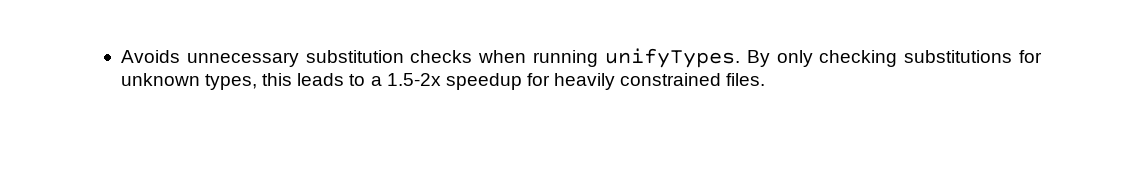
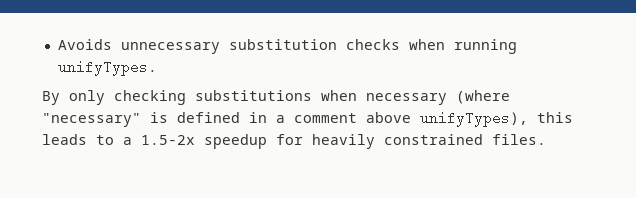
(740, 58) none -> (157, 68) //
[1019,50,1043,63] [120,73,258,90] for unknown types, -> [321,90,510,105] [42,111,528,127] when necessary (where "necessary" is defined in a comment above unifyTypes),

